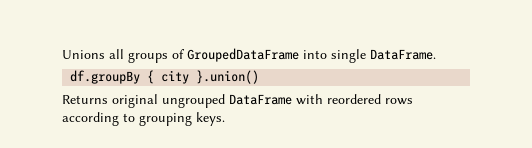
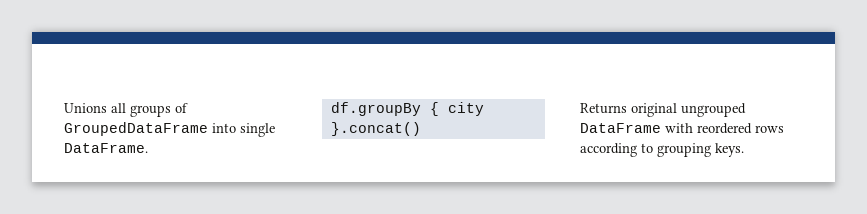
[196,70,260,84] }.union() -> [330,122,421,136] }.concat()

